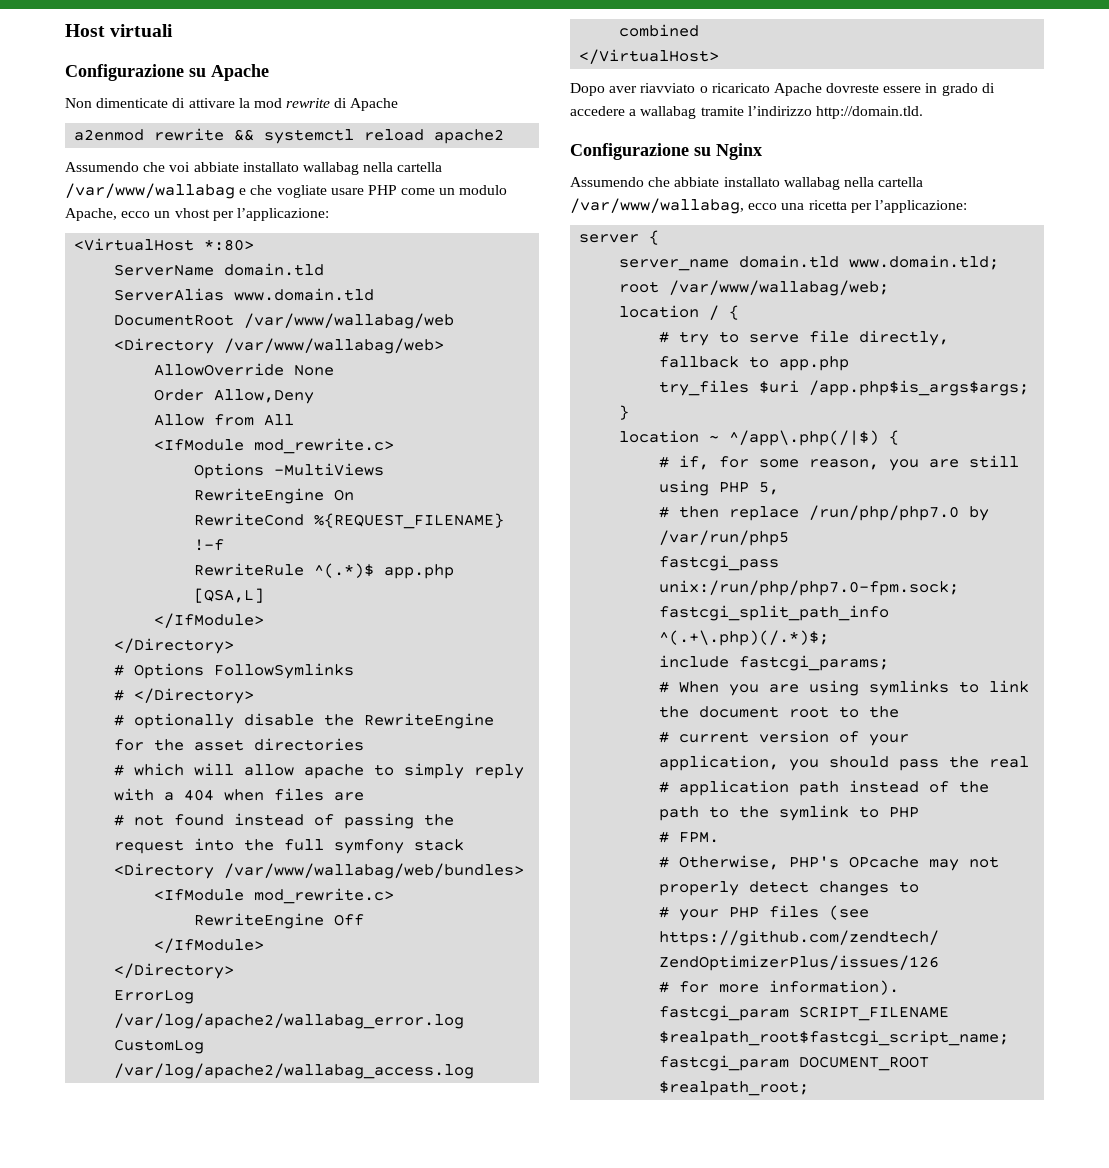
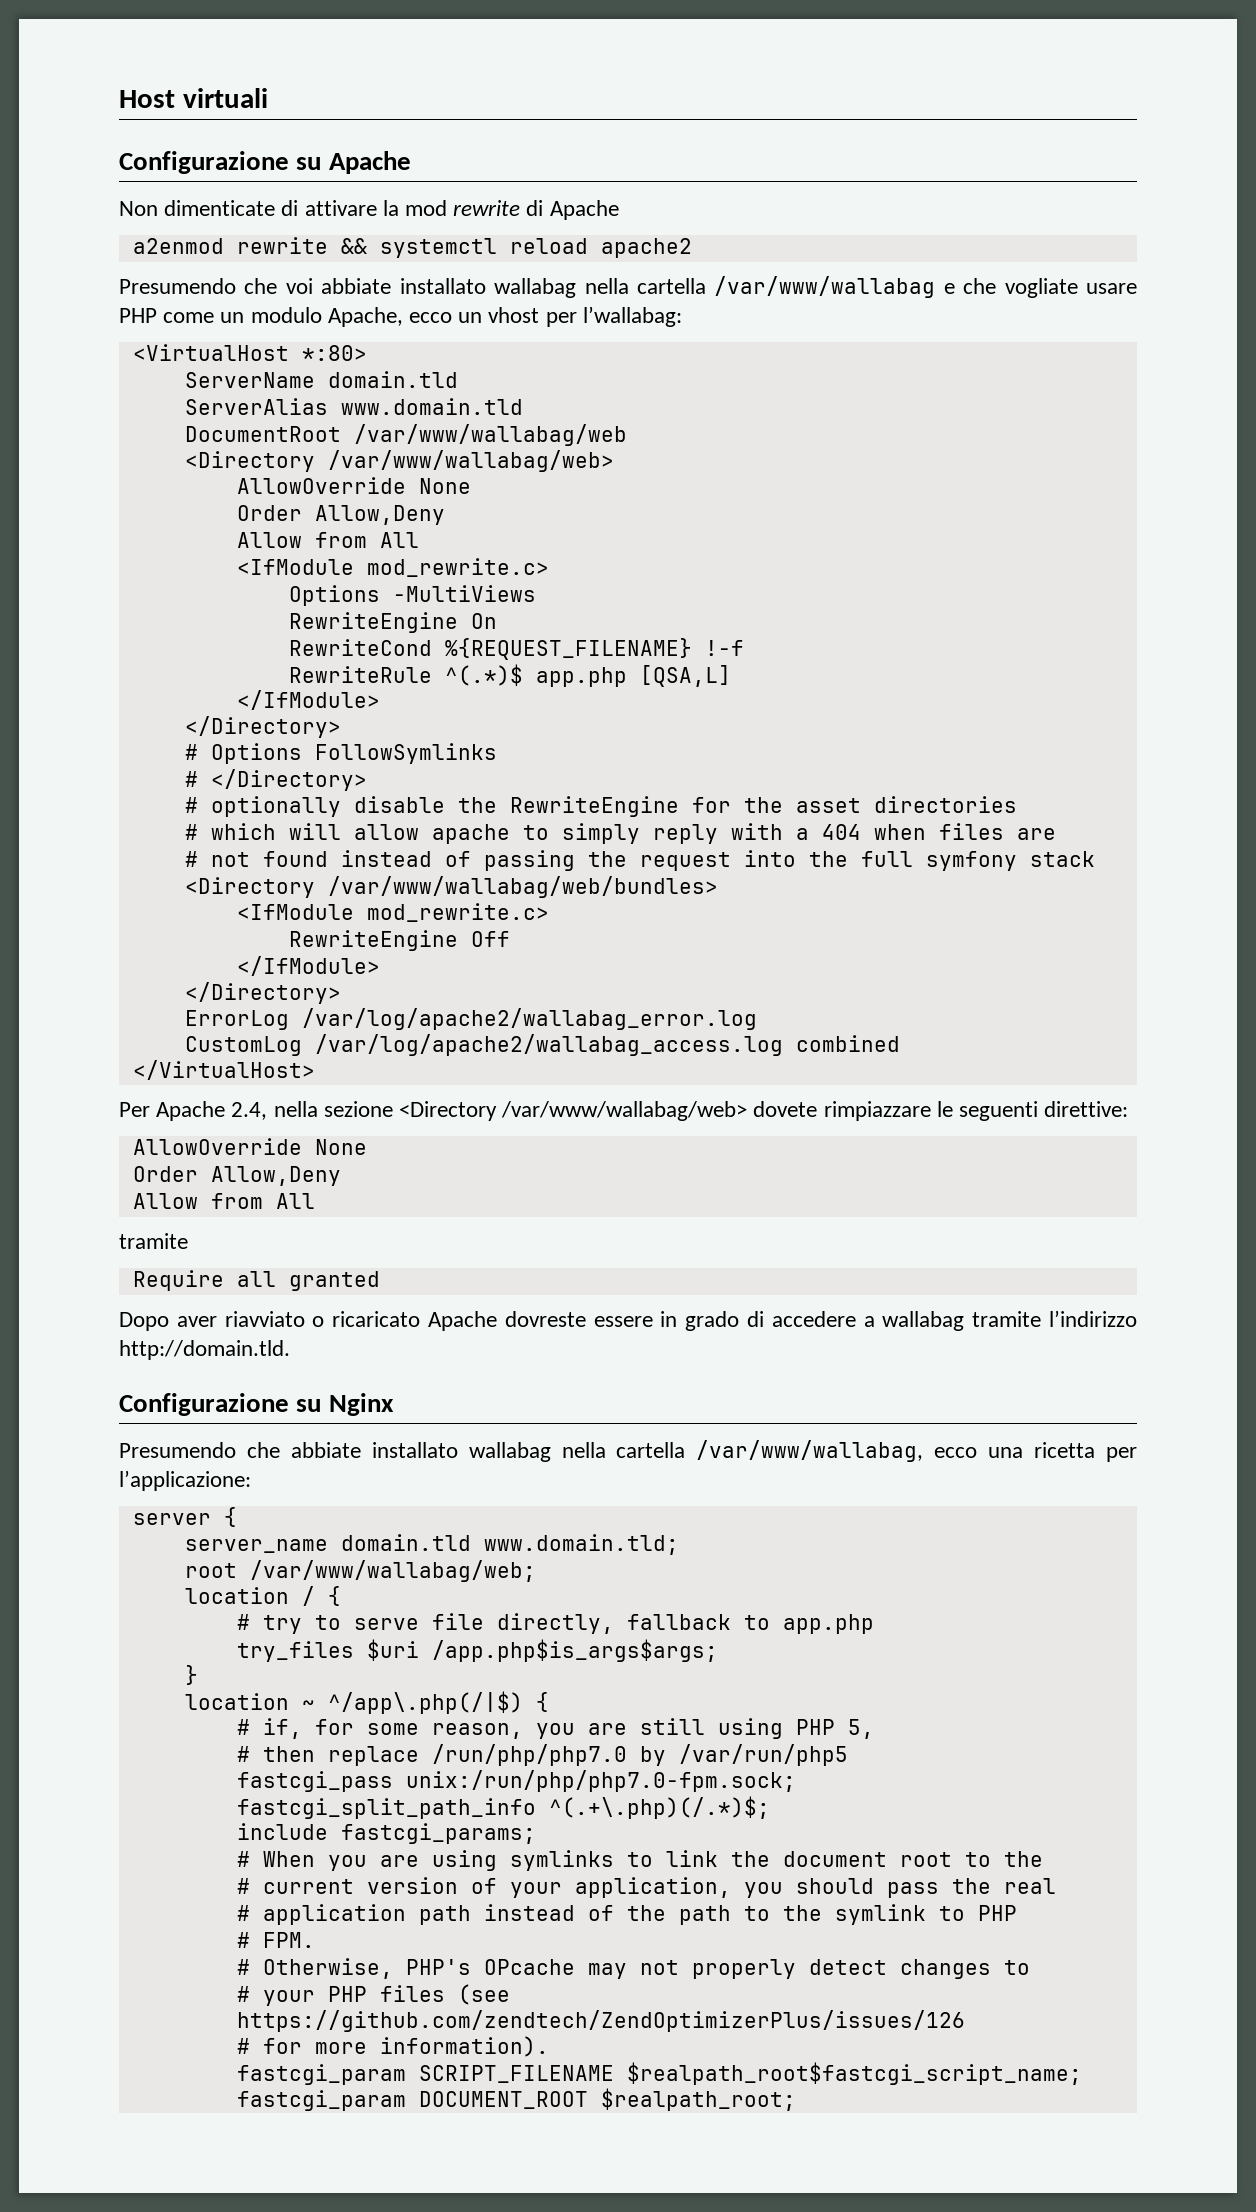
[65,162,139,172] Assumendo -> [119,278,236,294] Presumendo
[236,208,329,221] l’applicazione: -> [582,306,682,327] l’wallabag:
(720, 56) none -> [119,1101,1129,1121] [132,1138,367,1155] [132,1166,341,1186] [132,1193,315,1209] [119,1233,188,1249] [132,1270,380,1291] // Per Apache 2.4, nella sezione <Directory /var/www/wallabag/web> dovete rimpiazzare le seguenti direttive: // AllowOverride None // Order Allow,Deny // Allow from All // tramite // Require all granted
[570,177,644,187] Assumendo -> [119,1442,236,1458] Presumendo

